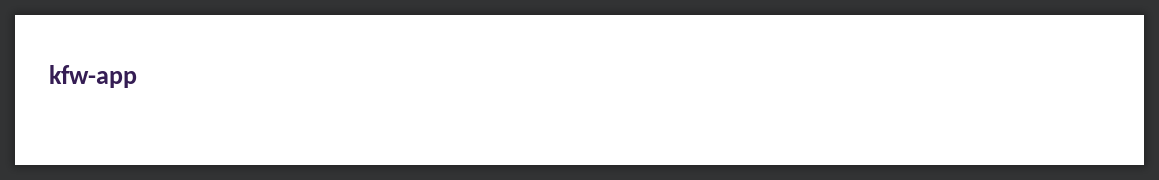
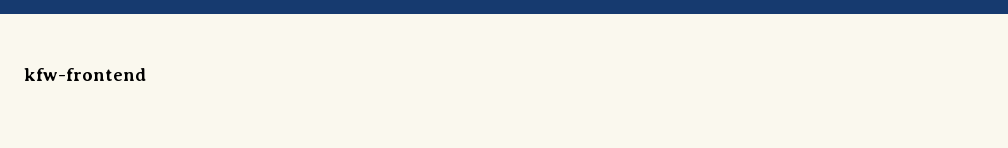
[49,65,137,88] kfw-app -> [24,68,146,81] kfw-frontend

